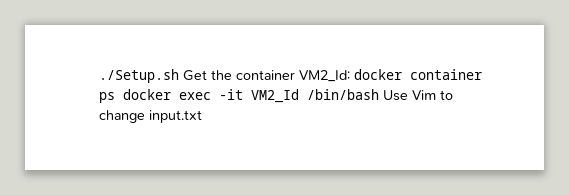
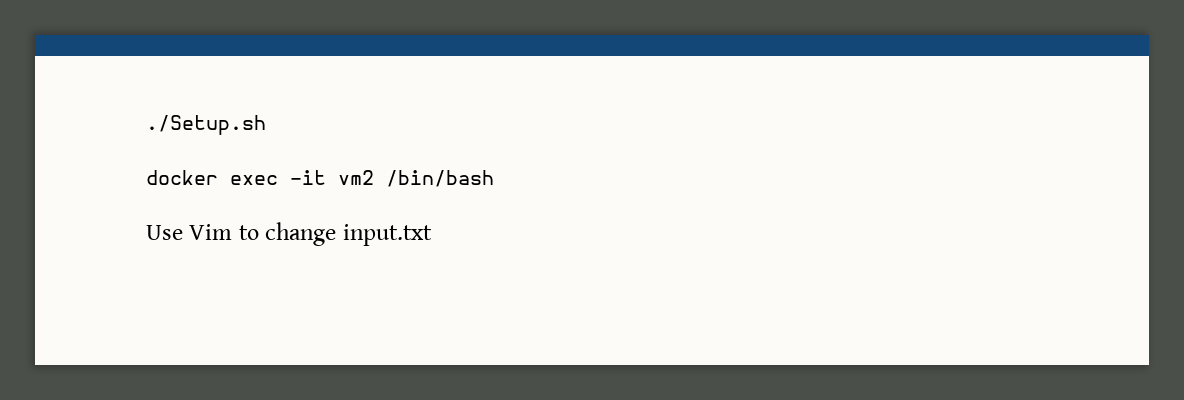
[183,69,482,82] [99,92,115,103] Get the container VM2_Id: docker container ps -> (266, 125) //
[251,89,299,103] VM2_Id -> [338,170,374,185] vm2
(379, 94) none -> (494, 178) //

